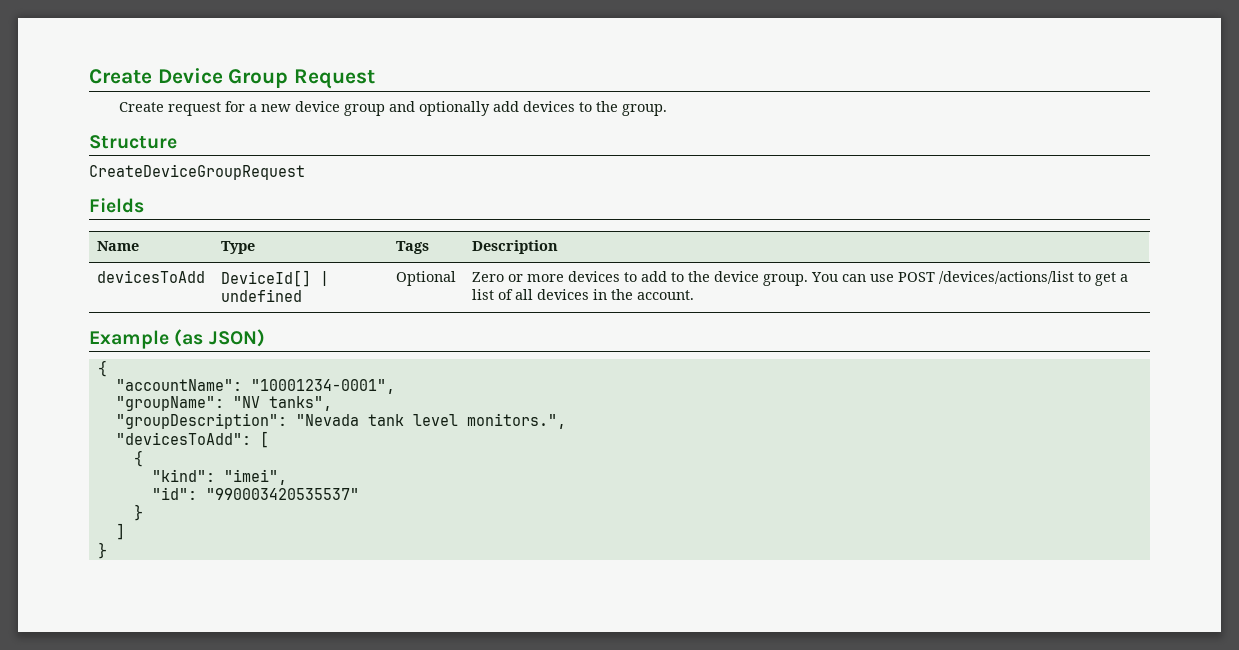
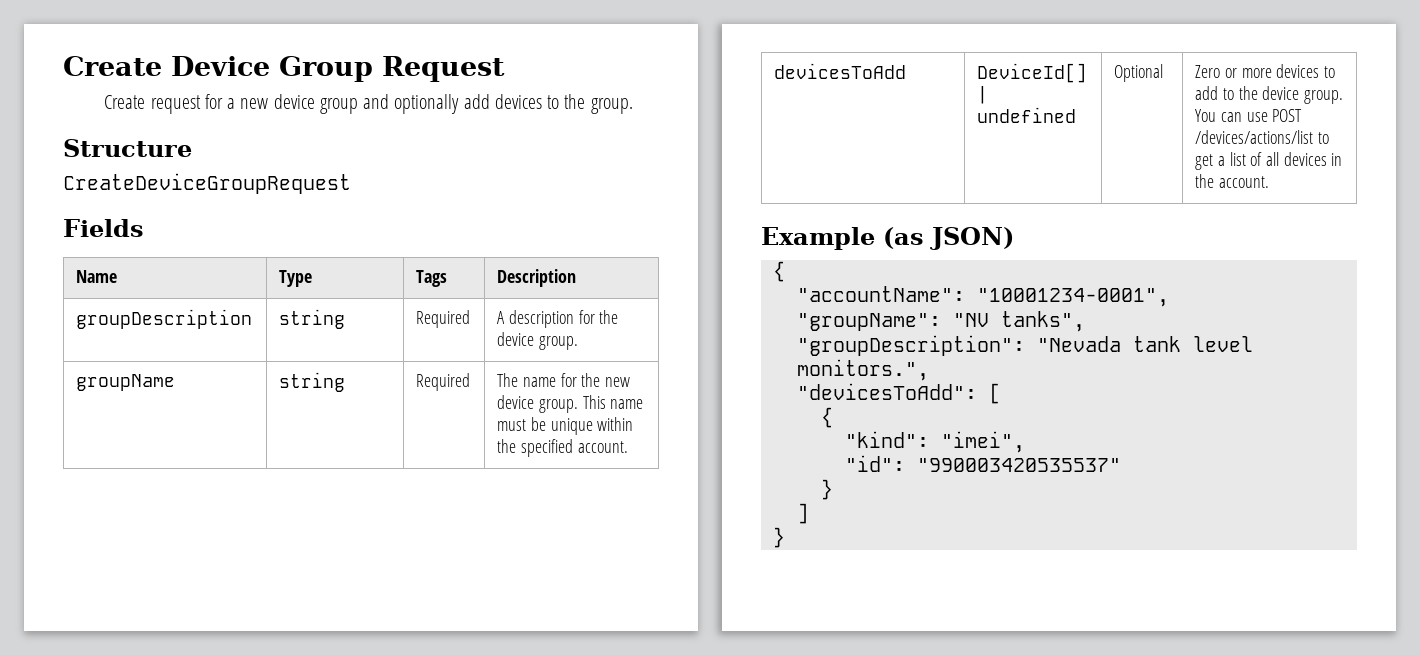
(558, 247) none -> [76,309,253,329] [279,309,346,329] [416,310,471,328] [497,310,619,328] [497,332,578,350] [76,374,176,391] [279,372,346,392] [416,373,471,391] [497,373,630,387] [497,395,644,413] [497,417,634,435] [497,439,628,457] // groupDescription | string | Required | A description for the device group. // groupName | string | Required | The name for the new device group. This name must be unique within the specified account.

